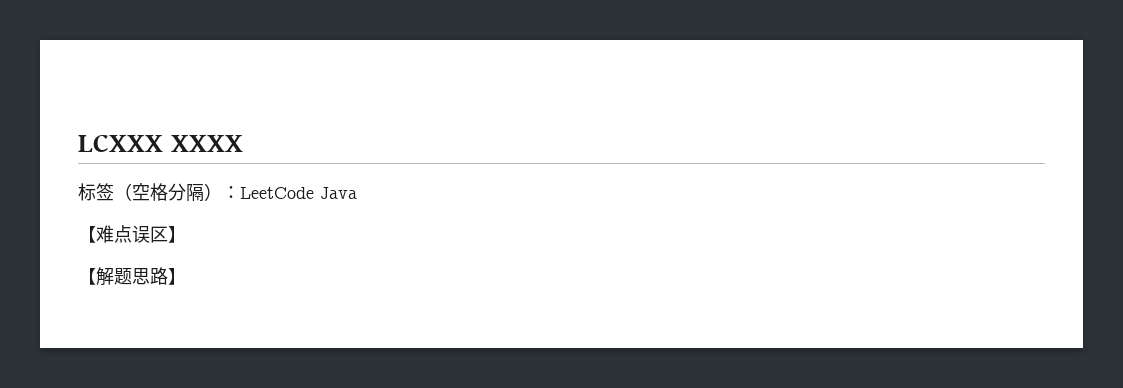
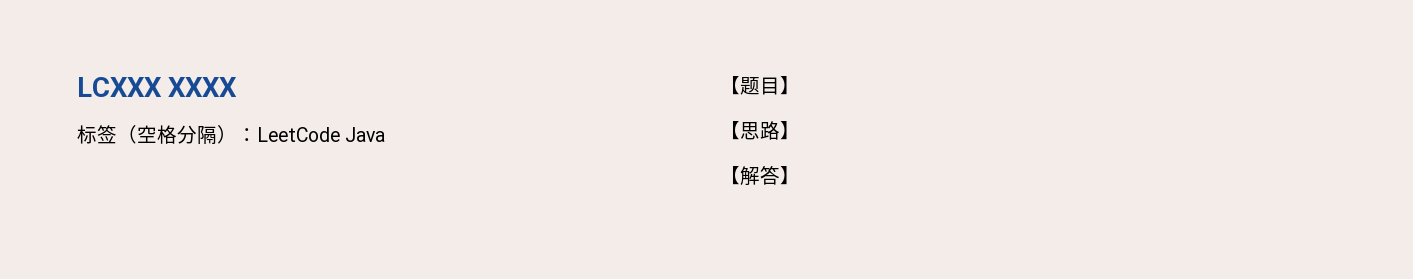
[96,225,168,243] 难点误区 -> [740,76,800,95] [720,121,780,140] 题目】 // 【思路
[114,267,168,285] 题思路 -> [760,166,780,185] 答

